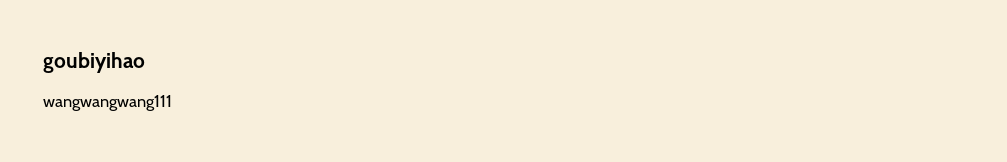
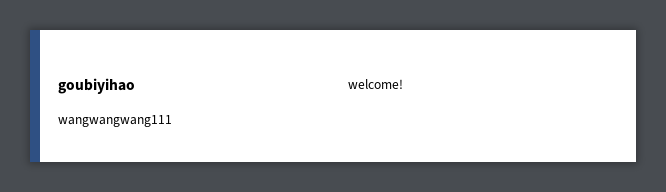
(172, 103) none -> [348,79,403,89] // welcome!

